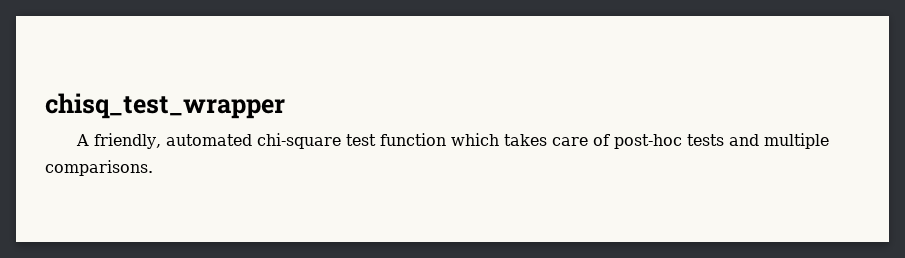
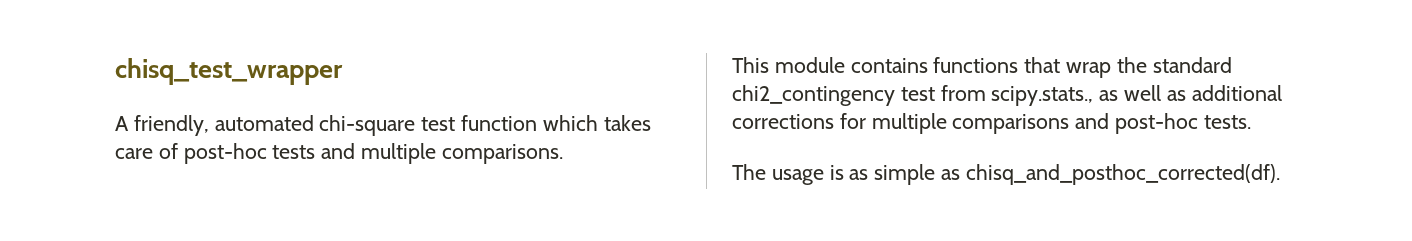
(153, 168) none -> [732,57,1232,78] [732,85,1282,106] [732,113,1251,134] [732,164,1280,185] // This module contains functions that wrap the standard chi2_contingency test from scipy.stats., as well as additional corrections for multiple comparisons and post-hoc tests. // The usage is as simple as chisq_and_posthoc_corrected(df).

